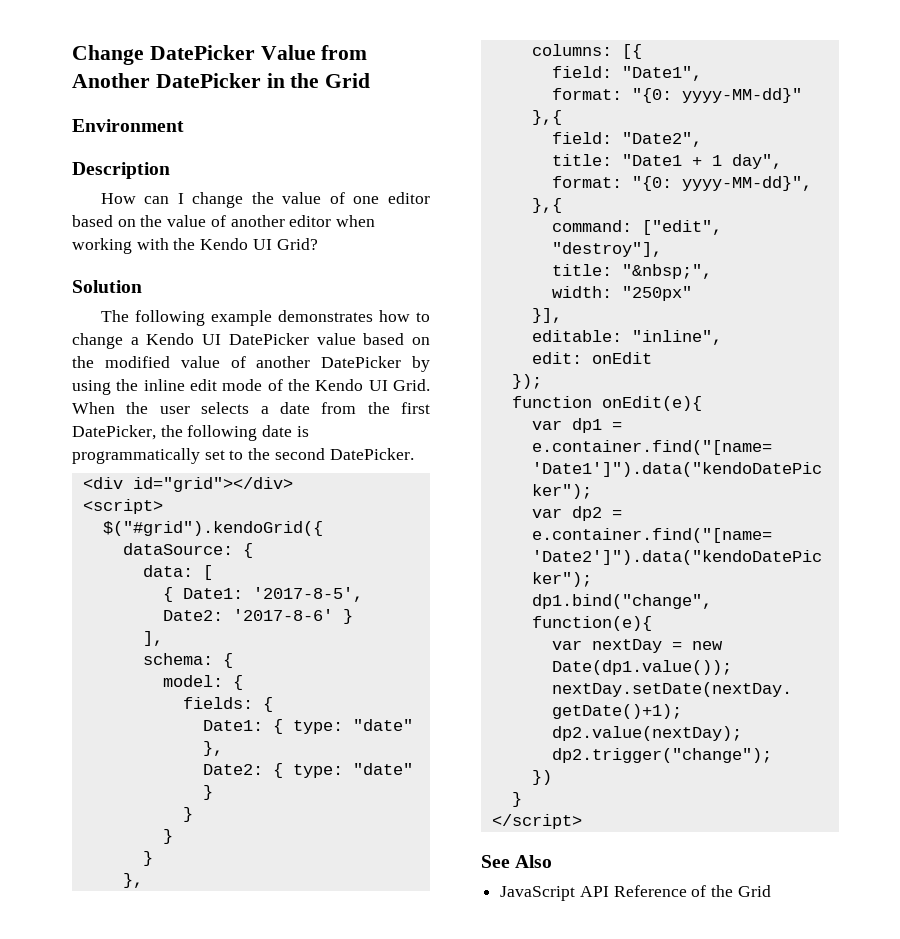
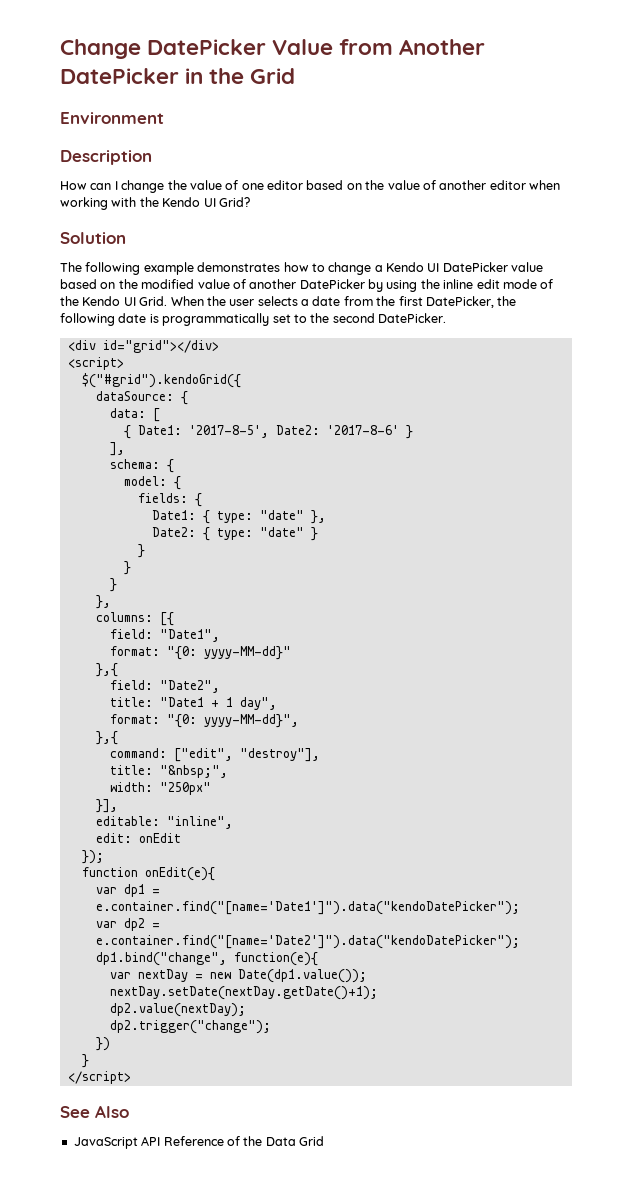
(734, 891) none -> [265,1137,296,1146] Data

